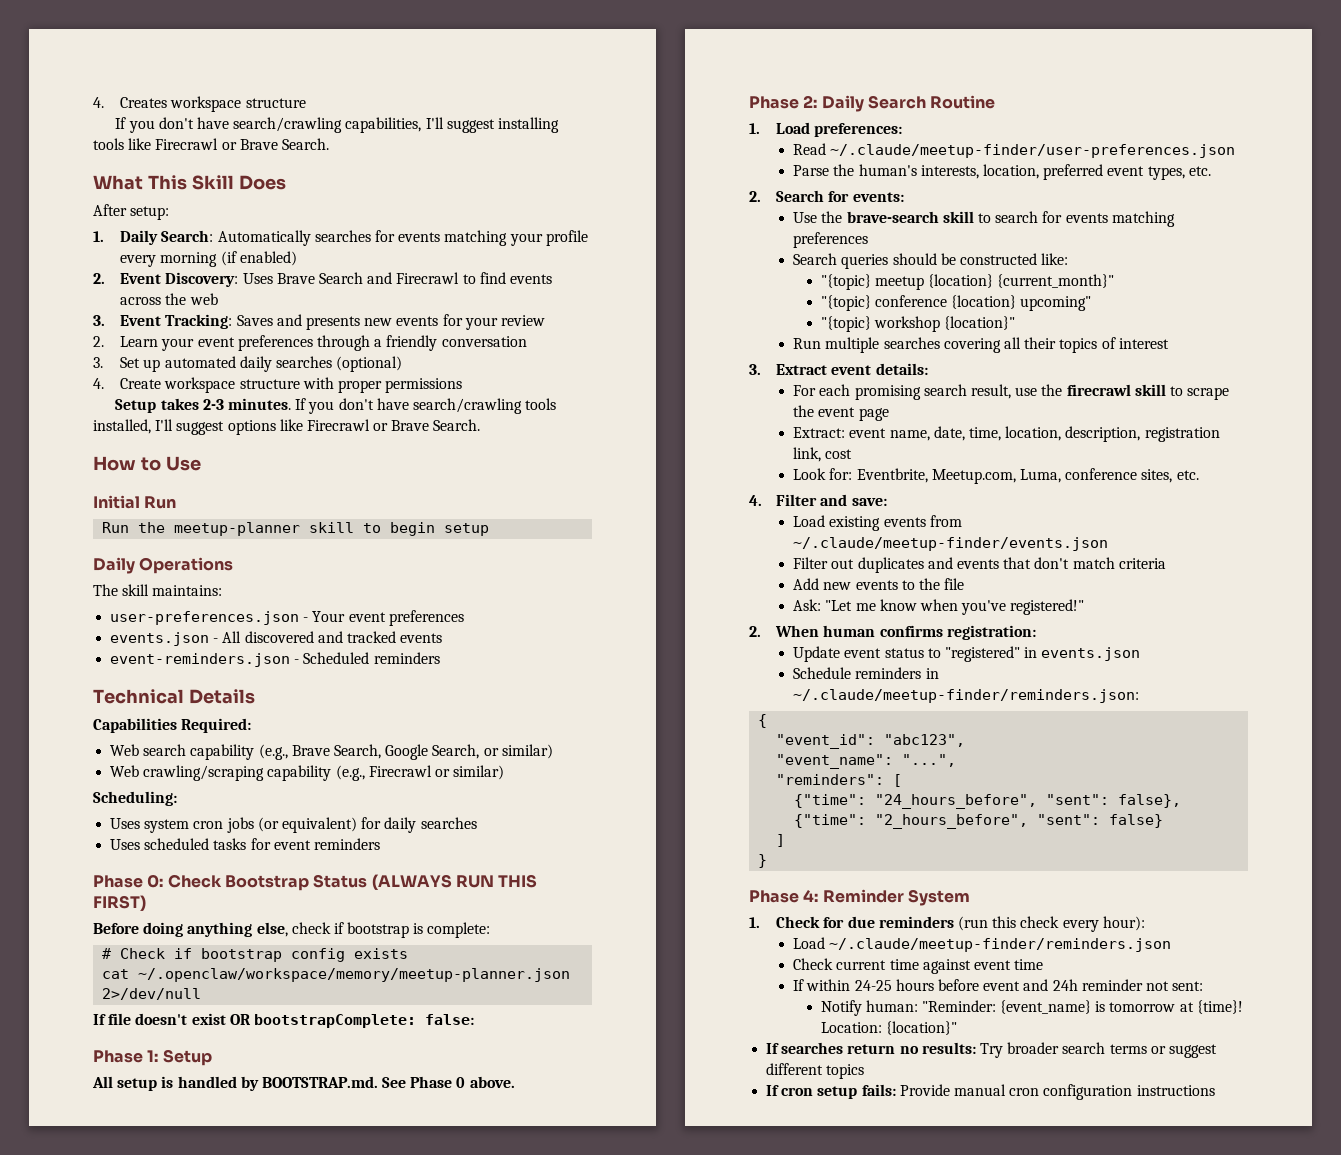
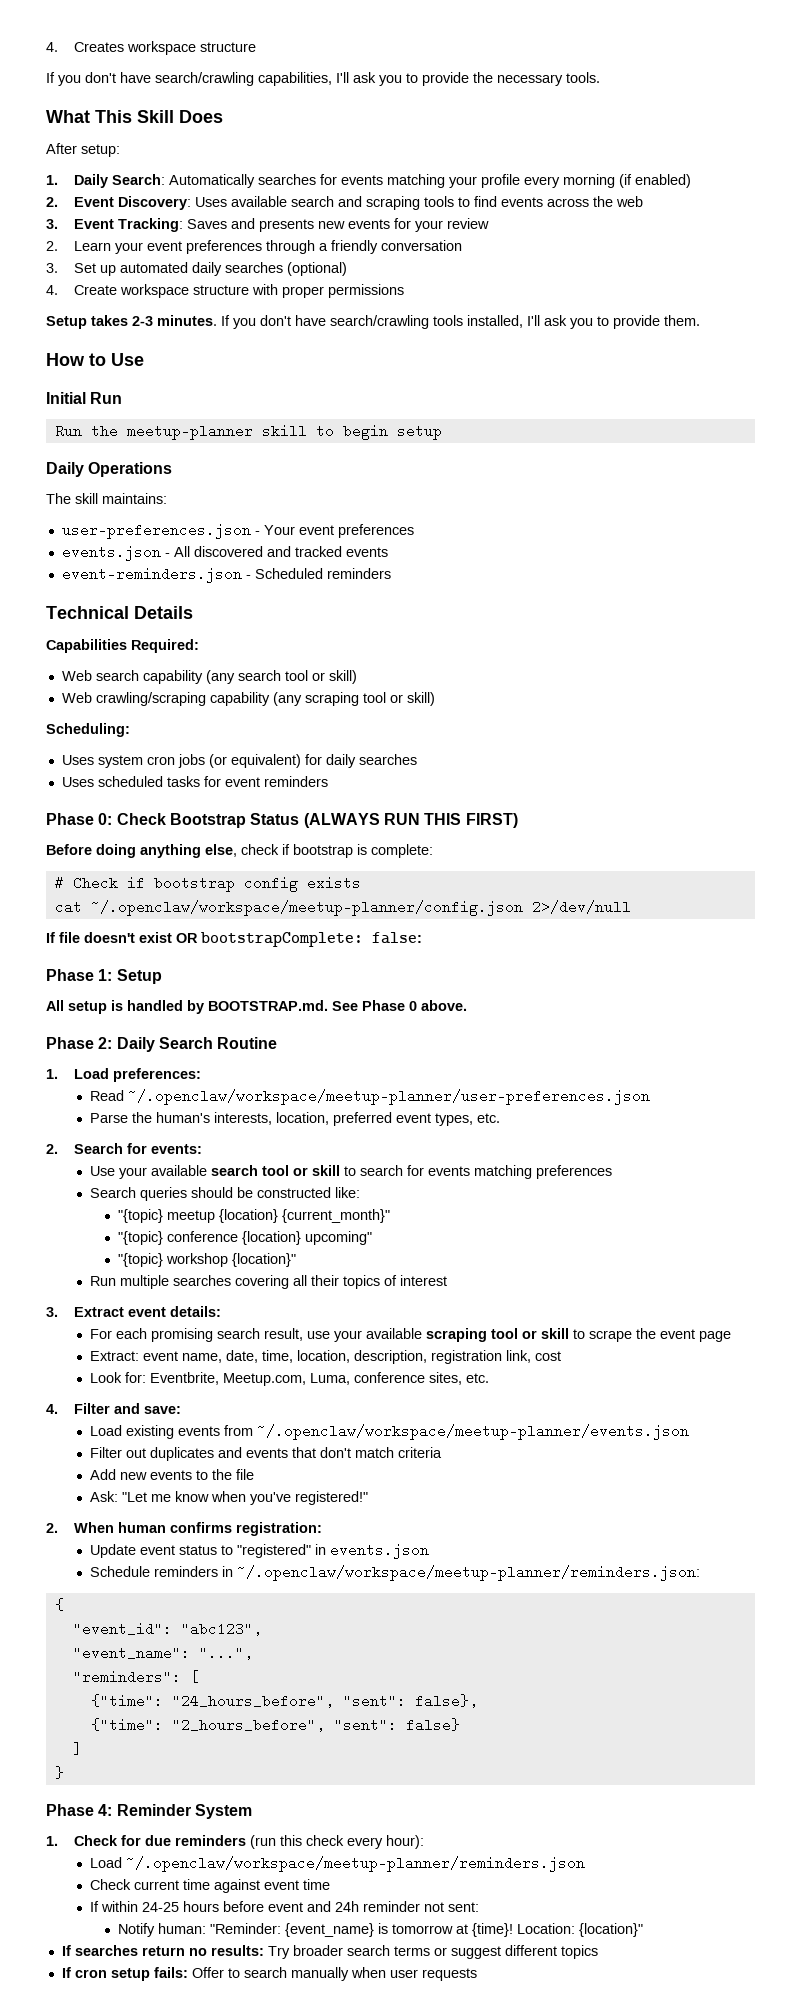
[446,117,559,133] [93,138,329,150] suggest installing tools like Firecrawl or Brave Search. -> [353,72,600,86] ask you to provide the necessary tools.
[276,272,460,284] Brave Search and Firecrawl -> [231,196,455,210] available search and scraping tools
[176,419,481,435] suggest options like Firecrawl or Brave Search. -> [544,315,700,329] ask you to provide them.
[258,744,553,760] [110,765,505,781] (e.g., Brave Search, Google Search, or similar) // Web crawling/scraping capability (e.g., Firecrawl or similar) -> [205,670,357,684] [61,692,435,706] (any search tool or skill) // Web crawling/scraping capability (any scraping tool or skill)
[138,968,571,982] ~/.openclaw/workspace/memory/meetup-planner.json -> [90,900,523,916] ~/.openclaw/workspace/meetup-planner/config.json
[830,144,1236,158] ~/.claude/meetup-finder/user-preferences.json -> [128,1089,651,1105] ~/.openclaw/workspace/meetup-planner/user-preferences.json
[821,211,939,223] the brave-search -> [119,1165,309,1179] your available search tool or
[1041,384,1131,396] the firecrawl -> [334,1328,538,1342] your available scraping tool or
[793,537,1109,551] ~/.claude/meetup-finder/events.json -> [257,1424,690,1440] ~/.openclaw/workspace/meetup-planner/events.json
[793,689,1140,703] ~/.claude/meetup-finder/reminders.json: -> [237,1565,701,1581] ~/.openclaw/workspace/meetup-planner/reminders.json:
[829,938,1172,952] ~/.claude/meetup-finder/reminders.json -> [126,1856,586,1872] ~/.openclaw/workspace/meetup-planner/reminders.json
[899,1084,1215,1100] Provide manual cron configuration instructions -> [191,1967,477,1981] Offer to search manually when user requests

